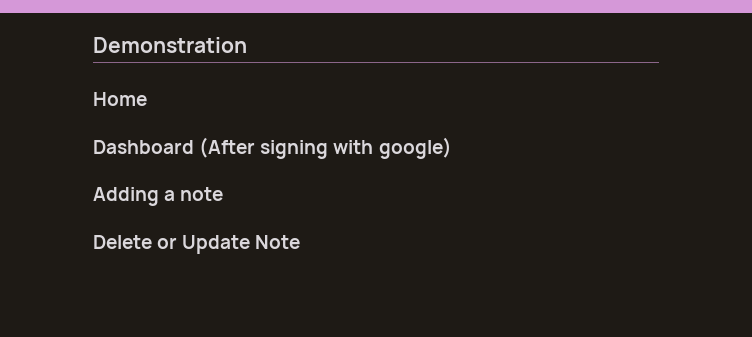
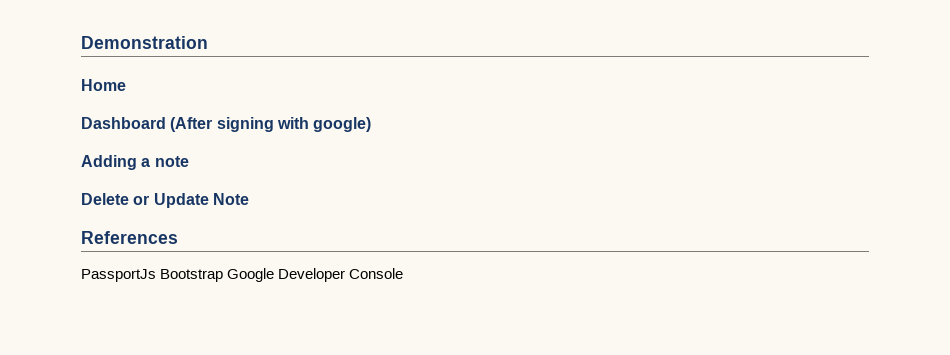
(301, 242) none -> [81,231,178,244] [81,268,404,282] // References // PassportJs Bootstrap Google Developer Console

